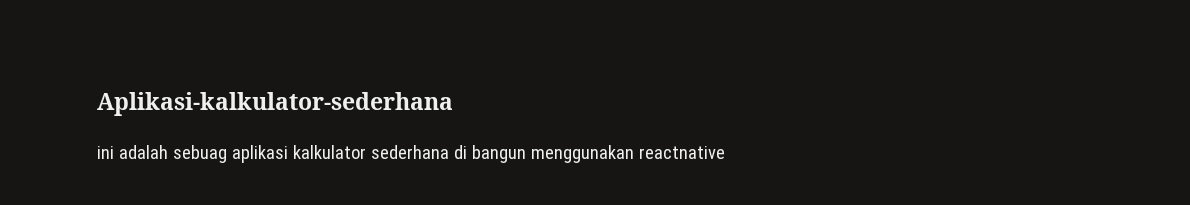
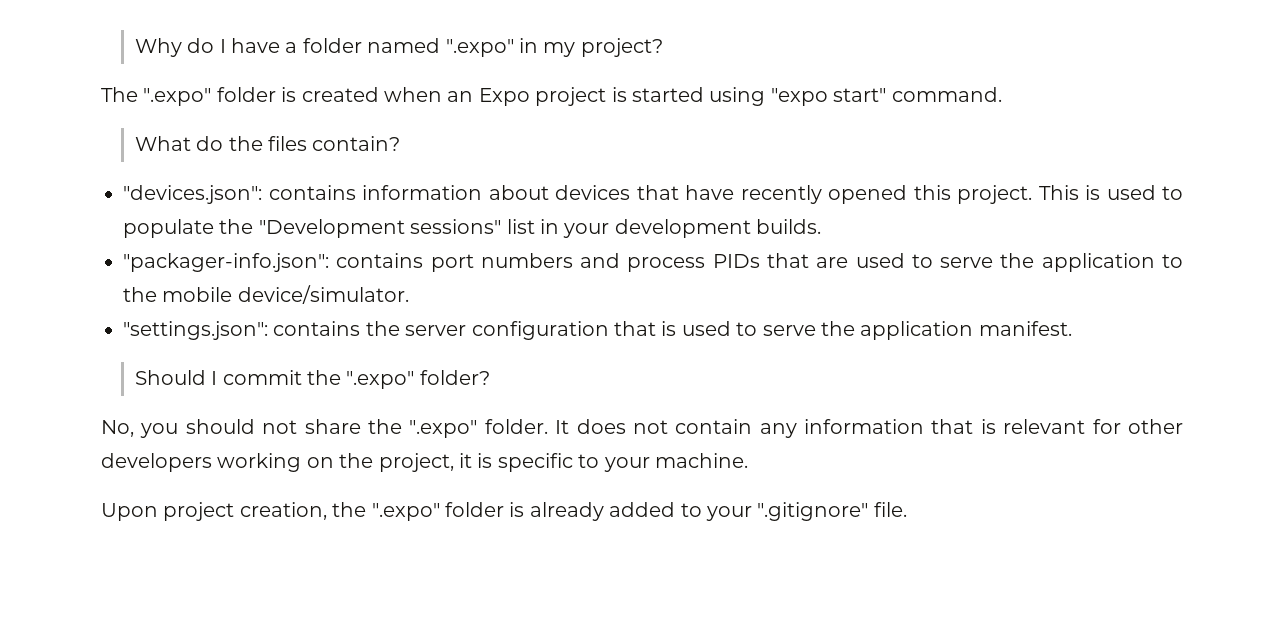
[97,92,453,116] [97,145,725,163] Aplikasi-kalkulator-sederhana // ini adalah sebuag aplikasi kalkulator sederhana di bangun menggunakan reactnative -> [134,38,663,57] [101,87,1002,106] [134,136,401,151] [123,185,1183,204] [123,219,822,238] [123,253,1184,272] [123,285,409,304] [123,321,1072,340] [134,370,490,389] [101,419,1184,438] [101,453,748,472] [101,502,907,521] Why do I have a folder named ".expo" in my project? // The ".expo" folder is created when an Expo project is started using "expo start" command. // What do the files contain? // "devices.json": contains information about devices that have recently opened this project. This is used to populate the "Development sessions" list in your development builds. // "packager-info.json": contains port numbers and process PIDs that are used to serve the application to the mobile device/simulator. // "settings.json": contains the server configuration that is used to serve the application manifest. // Should I commit the ".expo" folder? // No, you should not share the ".expo" folder. It does not contain any information that is relevant for other developers working on the project, it is specific to your machine. // Upon project creation, the ".expo" folder is already added to your ".gitignore" file.

